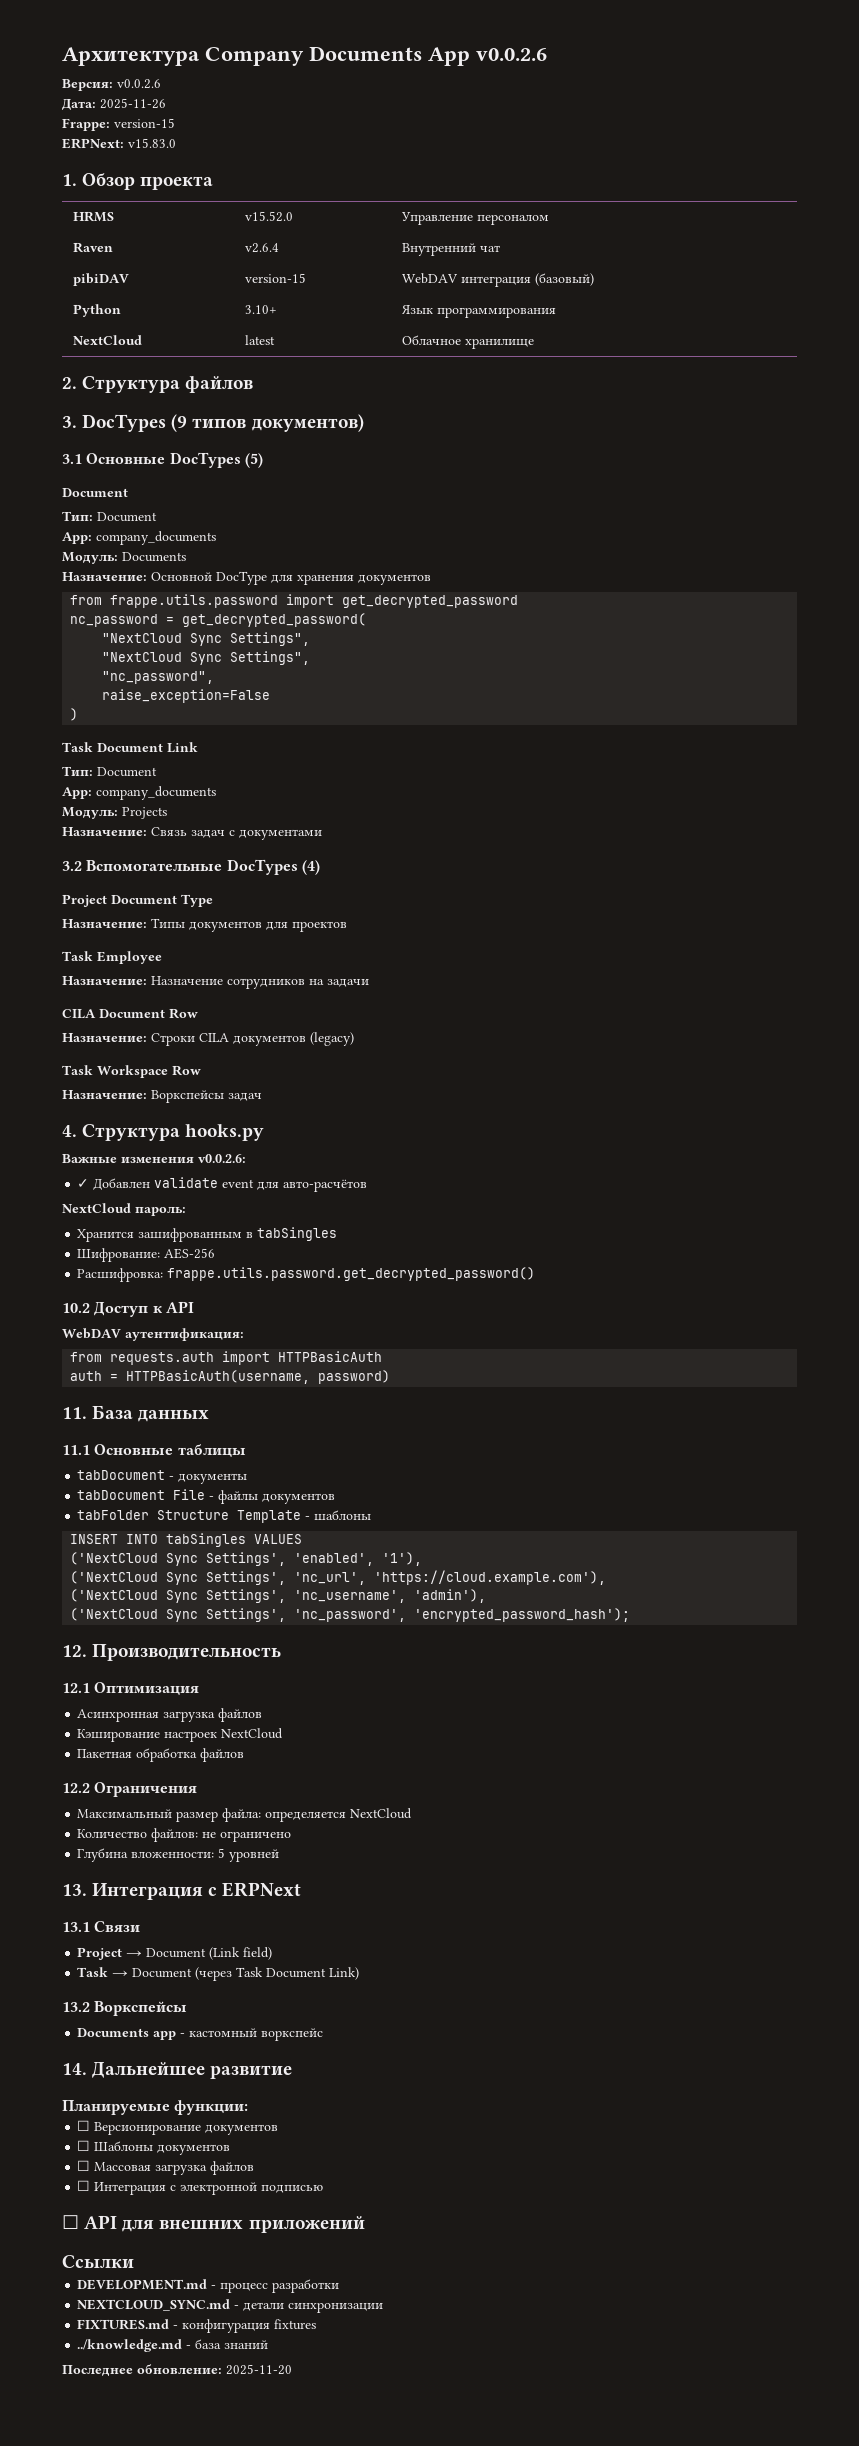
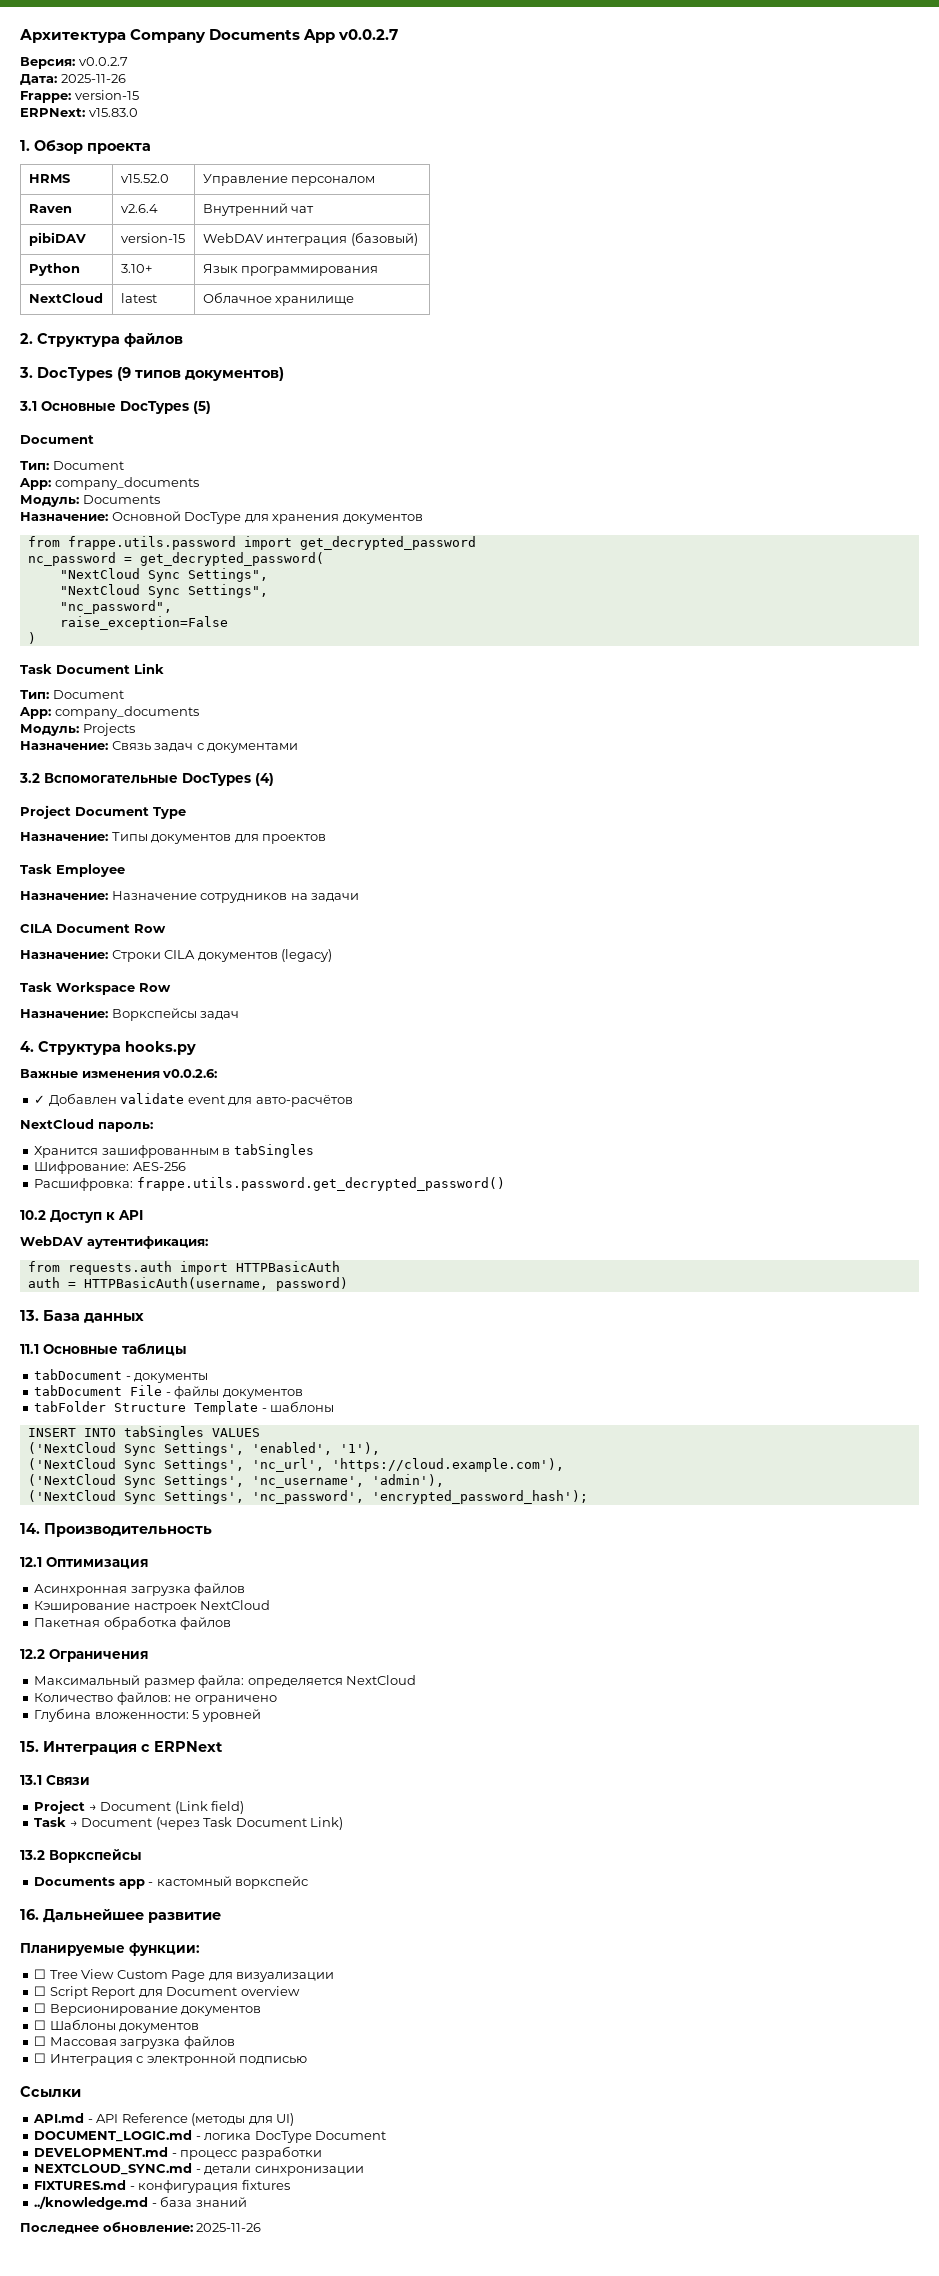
[476,48,547,61] v0.0.2.6 -> [338,29,399,40] v0.0.2.7
[117,79,161,89] v0.0.2.6 -> [78,57,128,66] v0.0.2.7
[62,1407,87,1419] 11. -> [20,1310,39,1321] 13.
[62,1645,87,1657] 12. -> [20,1523,40,1534] 14.
[62,1884,87,1896] 13. -> [20,1741,39,1752] 15.
[62,2063,87,2075] 14. -> [20,1909,39,1920] 16.
(249, 2107) none -> [34,1969,335,1982] [34,1986,300,1999] // ☐ Tree View Custom Page для визуализации // ☐ Script Report для Document overview
[62,2215,365,2233] [62,2255,134,2268] ☐ API для внешних приложений // Ссылки -> [20,2086,81,2097] [33,2113,295,2126] [34,2130,387,2143] Ссылки // API.md - API Reference (методы для UI) // DOCUMENT_LOGIC.md - логика DocType Document
[226,2364,292,2375] 2025-11-20 -> [196,2223,262,2232] 2025-11-26

